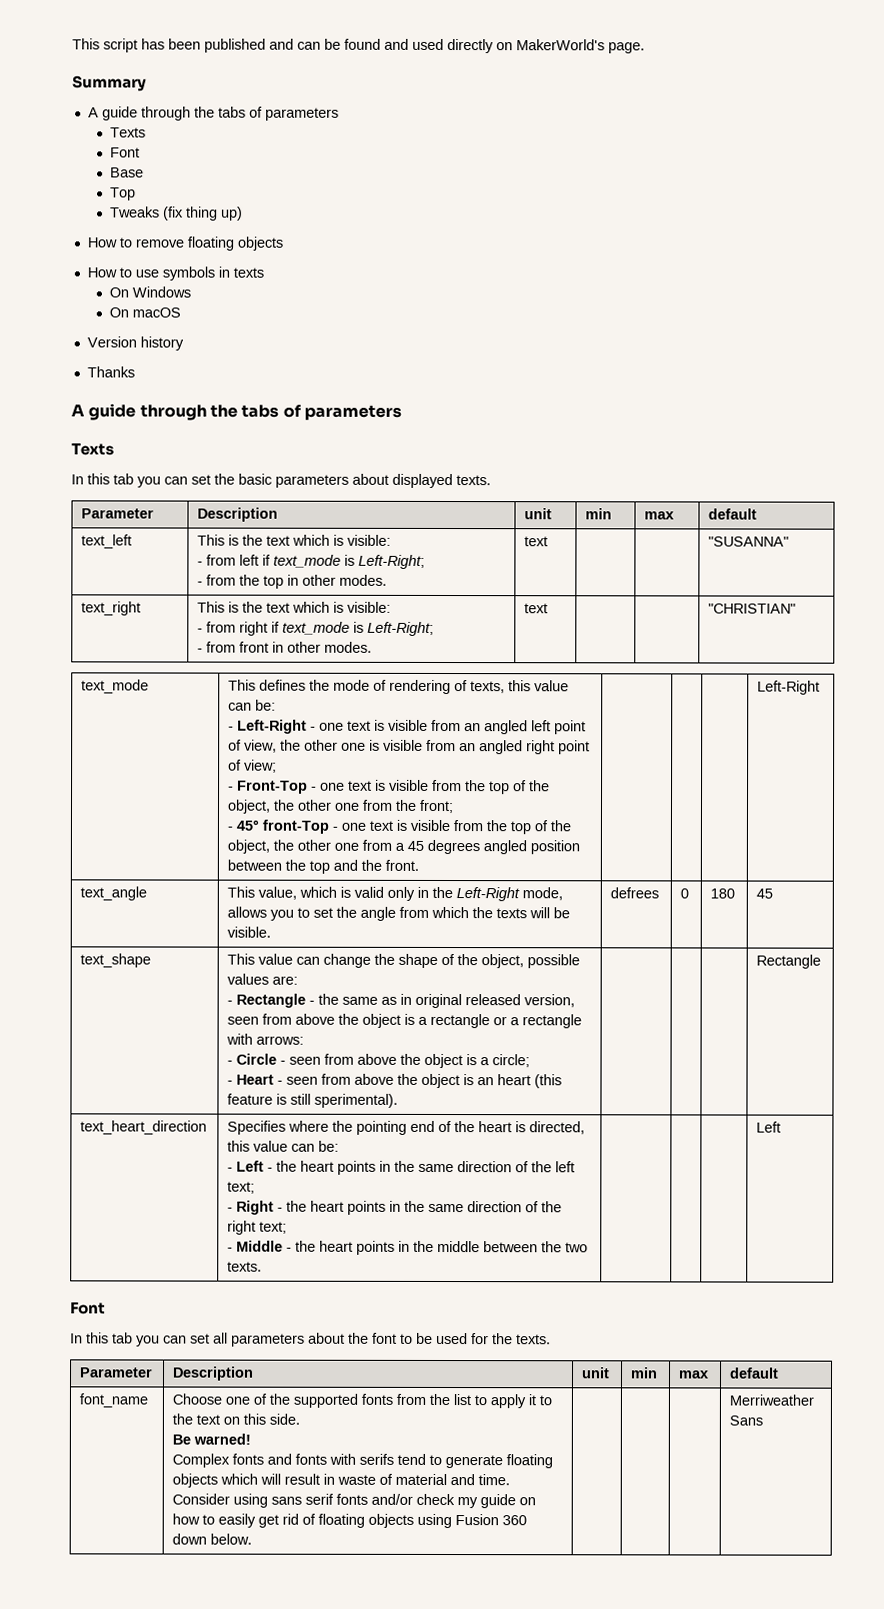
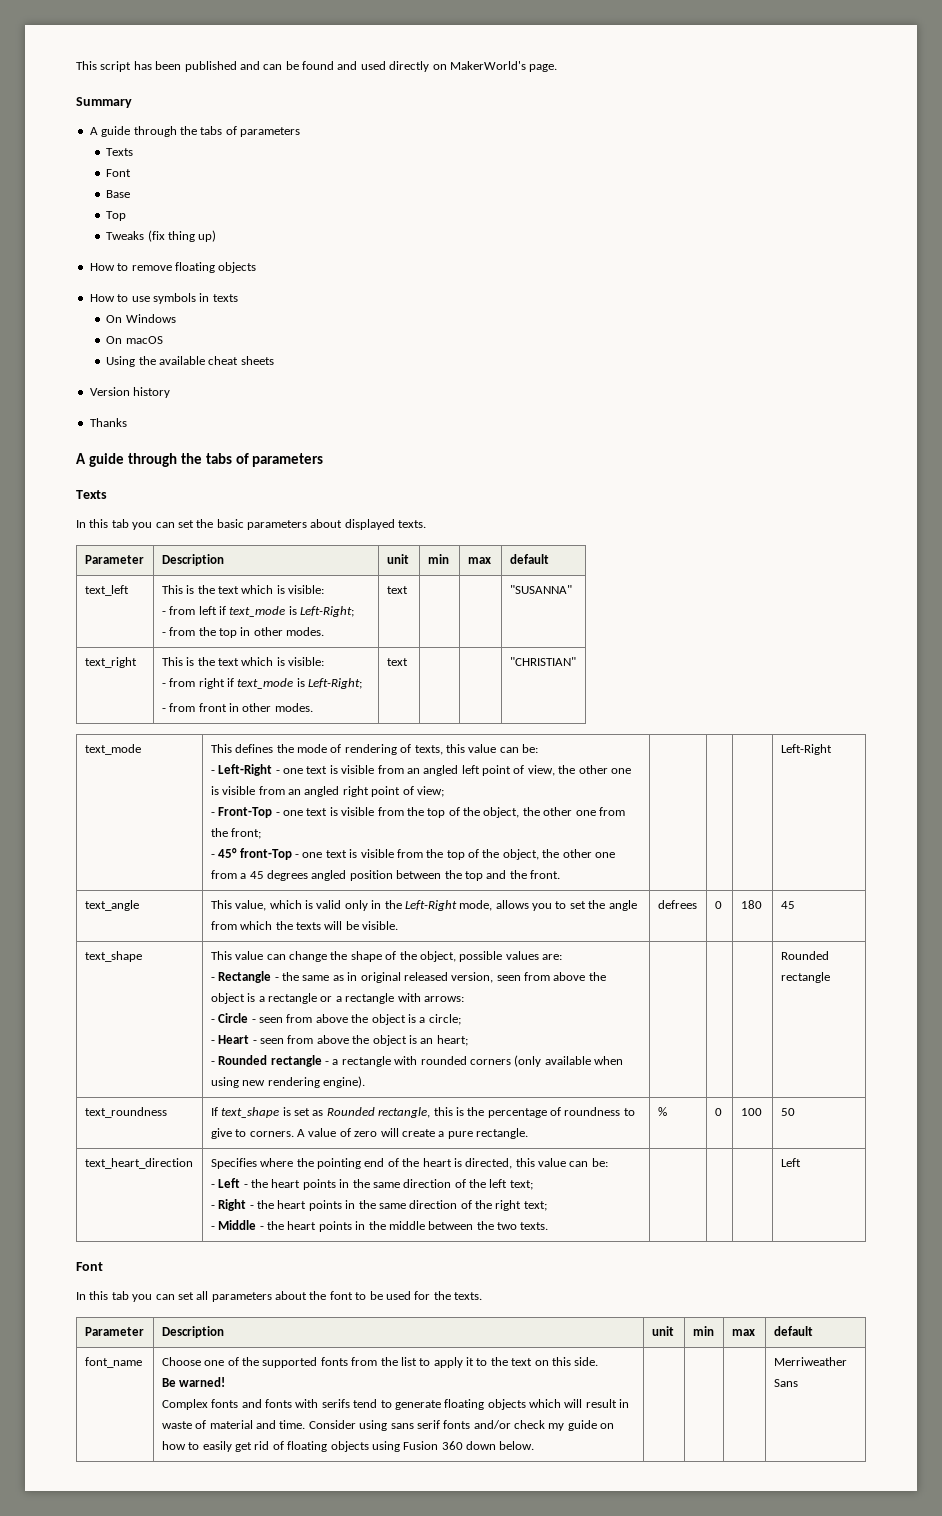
(182, 312) none -> [106,356,274,367] // Using the available cheat sheets
[497,1074,563,1089] [227,1093,399,1108] [756,954,822,969] heart (this feature is still sperimental). | | | | Rectangle -> [436,1035,468,1046] [210,1055,624,1067] [210,1076,366,1088] [780,951,829,960] [780,972,830,983] [84,1107,167,1118] [210,1107,635,1118] [210,1128,529,1139] [657,1107,667,1116] [714,1108,722,1116] [740,1108,762,1116] [780,1108,795,1116] heart; // - Rounded rectangle - a rectangle with rounded corners (only available when using new rendering engine). | | | | Rounded rectangle // text_roundness | If text_shape is set as Rounded rectangle, this is the percentage of roundness to give to corners. A value of zero will create a pure rectangle. | % | 0 | 100 | 50

